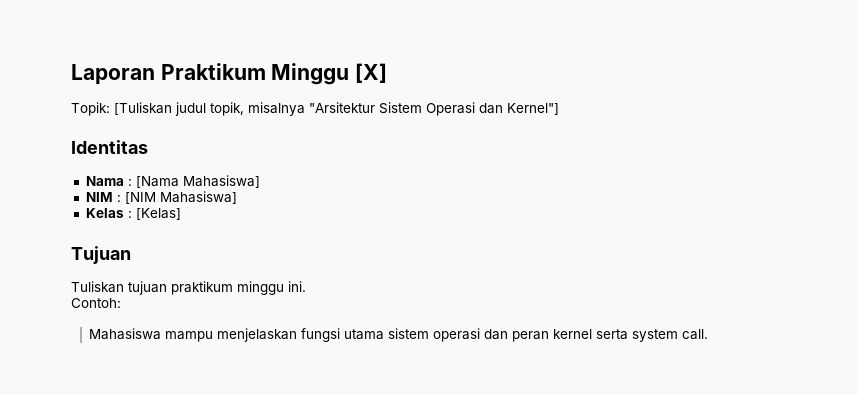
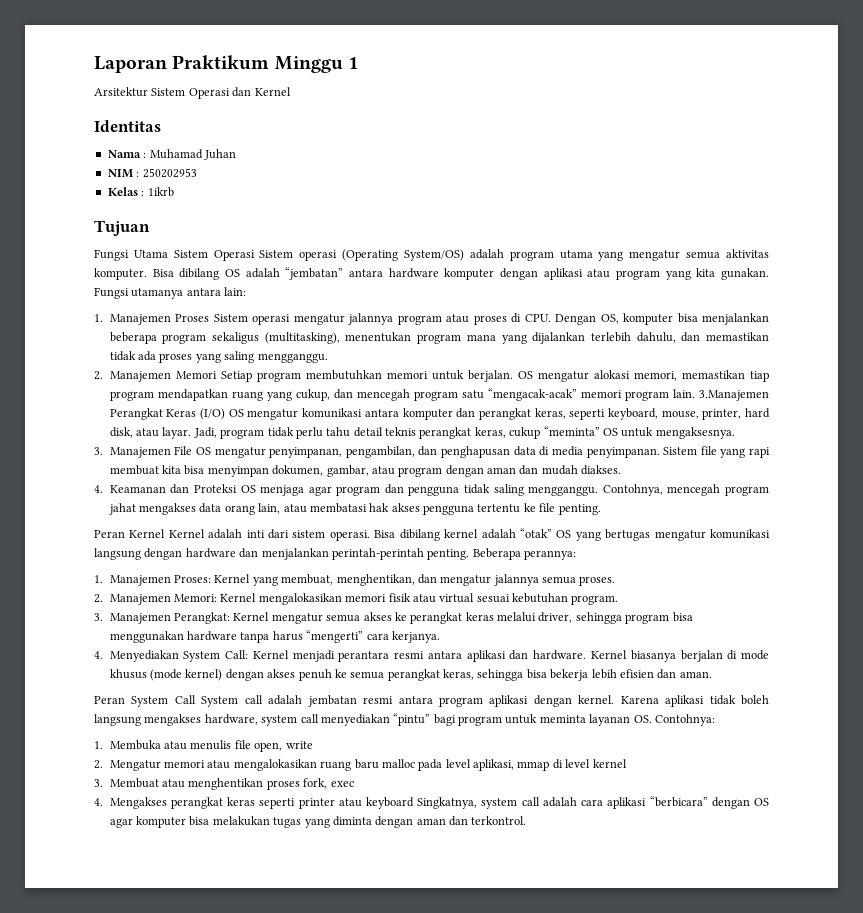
[355,63,388,83] [71,102,375,116] [X] // Topik: [Tuliskan judul topik, misalnya "Arsitektur -> [347,57,358,69] [94,87,148,97] 1 // Arsitektur
[507,103,559,115] Kernel"] -> [254,87,291,96] Kernel
[135,175,260,188] [Nama Mahasiswa] -> [149,149,236,160] Muhamad Juhan
[124,191,237,204] [NIM Mahasiswa] -> [142,168,197,178] 250202953
[135,208,181,220] [Kelas] -> [147,187,174,197] 1ikrb
[71,281,306,295] [71,298,121,308] [89,328,709,342] Tuliskan tujuan praktikum minggu ini. // Contoh: // Mahasiswa mampu menjelaskan fungsi utama sistem operasi dan peran kernel serta system call. -> [94,249,769,261] [94,267,769,280] [94,287,247,299] [94,313,769,325] [109,332,769,344] [109,351,328,363] [94,370,769,382] [109,388,769,401] [109,408,770,420] [109,426,735,439] [94,446,770,458] [109,465,622,477] [94,484,769,496] [108,503,601,515] [94,528,771,541] [94,548,576,560] [94,574,616,586] [94,593,619,605] [94,612,693,624] [109,630,440,643] [94,650,770,662] [109,669,712,681] [94,695,769,707] [94,713,715,726] [94,740,313,752] [94,759,627,771] [94,778,354,790] [94,796,769,809] [109,816,527,828] Fungsi Utama Sistem Operasi Sistem operasi (Operating System/OS) adalah program utama yang mengatur semua aktivitas komputer. Bisa dibilang OS adalah “jembatan” antara hardware komputer dengan aplikasi atau program yang kita gunakan. Fungsi utamanya antara lain: // 1. Manajemen Proses Sistem operasi mengatur jalannya program atau proses di CPU. Dengan OS, komputer bisa menjalankan beberapa program sekaligus (multitasking), menentukan program mana yang dijalankan terlebih dahulu, dan memastikan tidak ada proses yang saling mengganggu. // 2. Manajemen Memori Setiap program membutuhkan memori untuk berjalan. OS mengatur alokasi memori, memastikan tiap program mendapatkan ruang yang cukup, dan mencegah program satu “mengacak-acak” memori program lain. 3.Manajemen Perangkat Keras (I/O) OS mengatur komunikasi antara komputer dan perangkat keras, seperti keyboard, mouse, printer, hard disk, atau layar. Jadi, program tidak perlu tahu detail teknis perangkat keras, cukup “meminta” OS untuk mengaksesnya. // 3. Manajemen File OS mengatur penyimpanan, pengambilan, dan penghapusan data di media penyimpanan. Sistem file yang rapi membuat kita bisa menyimpan dokumen, gambar, atau program dengan aman dan mudah diakses. // 4. Keamanan dan Proteksi OS menjaga agar program dan pengguna tidak saling mengganggu. Contohnya, mencegah program jahat mengakses data orang lain, atau membatasi hak akses pengguna tertentu ke file penting. // Peran Kernel Kernel adalah inti dari sistem operasi. Bisa dibilang kernel adalah “otak” OS yang bertugas mengatur komunikasi langsung dengan hardware dan menjalankan perintah-perintah penting. Beberapa perannya: // 1. Manajemen Proses: Kernel yang membuat, menghentikan, dan mengatur jalannya semua proses. // 2. Manajemen Memori: Kernel mengalokasikan memori fisik atau virtual sesuai kebutuhan program. // 3. Manajemen Perangkat: Kernel mengatur semua akses ke perangkat keras melalui driver, sehingga program bisa menggunakan hardware tanpa harus “mengerti” cara kerjanya. // 4. Menyediakan System Call: Kernel menjadi perantara resmi antara aplikasi dan hardware. Kernel biasanya berjalan di mode khusus (mode kernel) dengan akses penuh ke semua perangkat keras, sehingga bisa bekerja lebih efisien dan aman. // Peran System Call System call adalah jembatan resmi antara program aplikasi dengan kernel. Karena aplikasi tidak boleh langsung mengakses hardware, system call menyediakan “pintu” bagi program untuk meminta layanan OS. Contohnya: // 1. Membuka atau menulis file open, write // 2. Mengatur memori atau mengalokasikan ruang baru malloc pada level aplikasi, mmap di level kernel // 3. Membuat atau menghentikan proses fork, exec // 4. Mengakses perangkat keras seperti printer atau keyboard Singkatnya, system call adalah cara aplikasi “berbicara” dengan OS agar komputer bisa melakukan tugas yang diminta dengan aman dan terkontrol.

